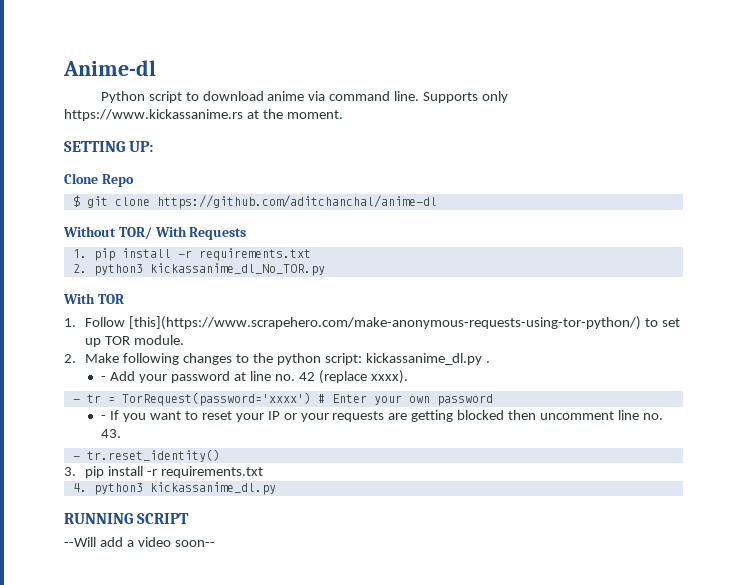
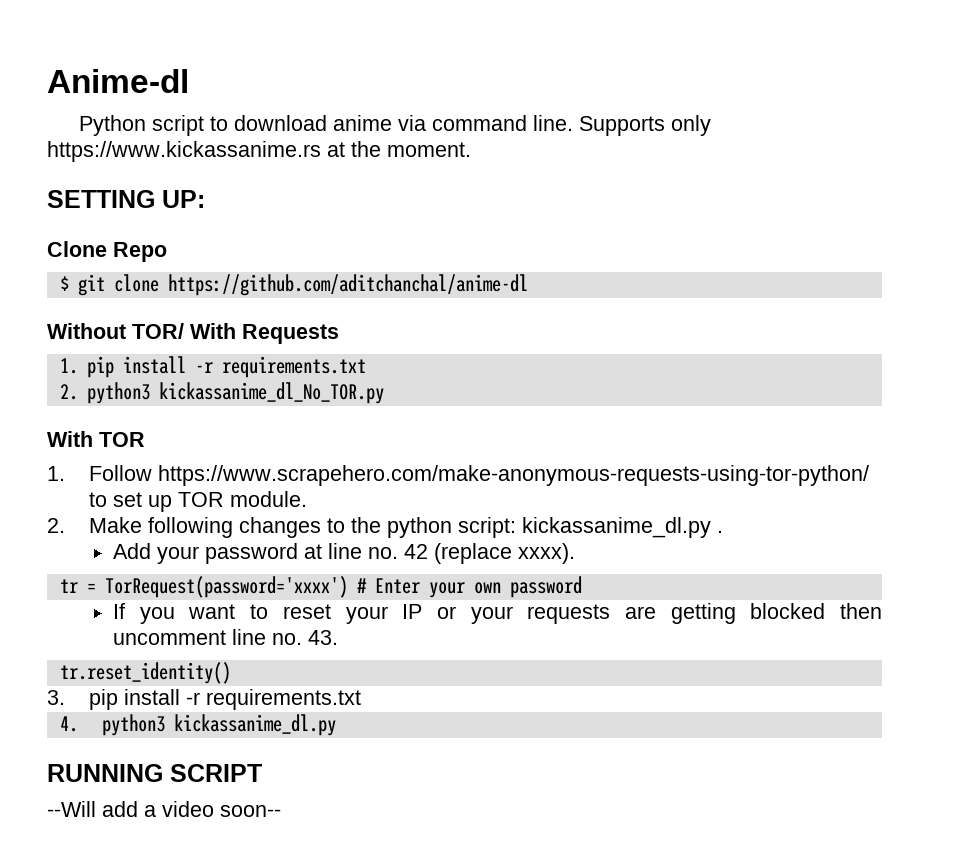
[129,316,642,330] [this](https://www.scrapehero.com/make-anonymous-requests-using-tor-python/) -> [158,465,870,486] https://www.scrapehero.com/make-anonymous-requests-using-tor-python/
[101,376,107,381] - -> (724, 531) none
[72,399,80,403] - -> (576, 553) none
[101,415,107,420] - -> (582, 587) none
[72,456,80,460] - -> (339, 637) none

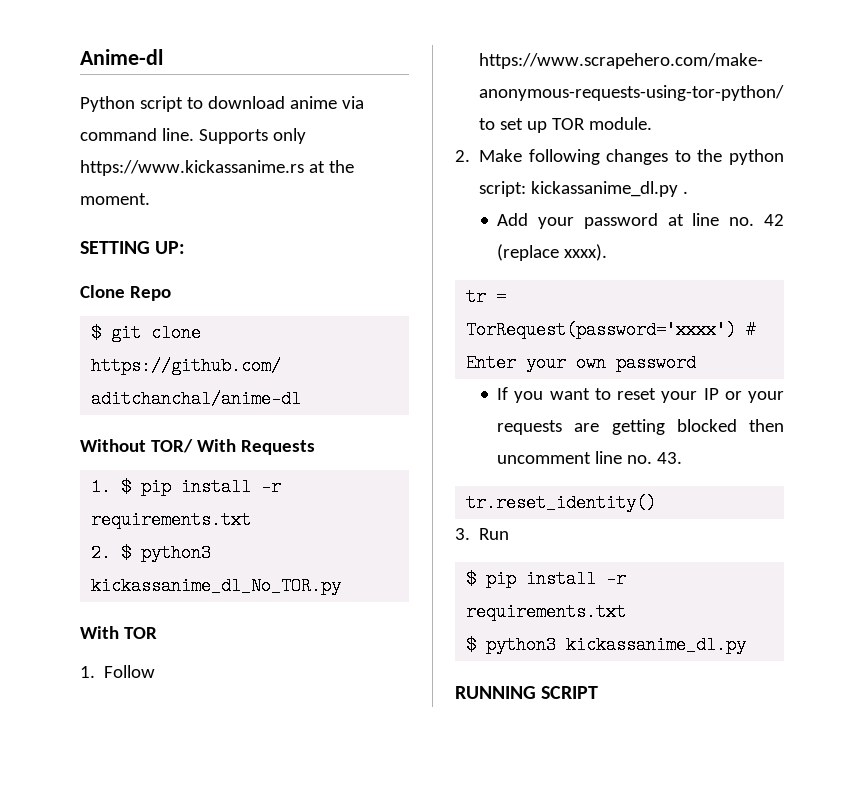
(78, 366) none -> [121,478,132,496] $
(78, 392) none -> [121,544,132,562] $
[89,689,362,710] [59,716,78,732] pip install -r requirements.txt // 4. -> [479,528,510,540] [466,570,627,588] [466,603,627,621] [466,636,477,654] Run // $ pip install -r requirements.txt // $
[47,801,281,817] // --Will add a video soon-- -> (599, 692) none

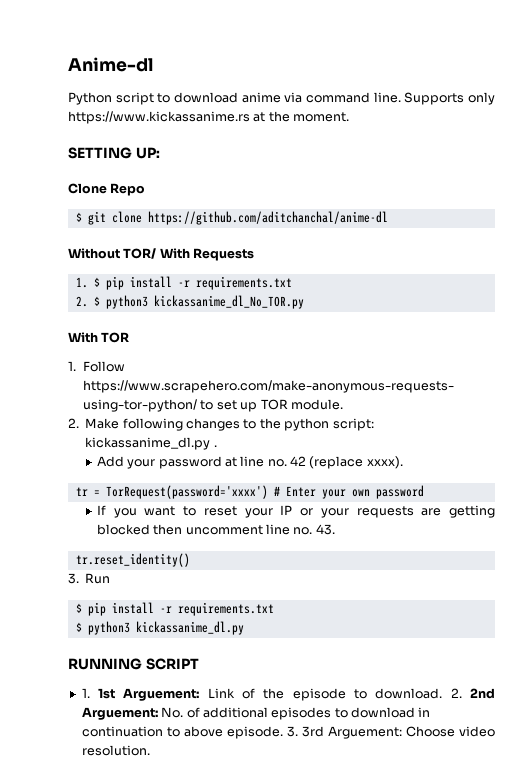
(599, 692) none -> [81,688,495,701] [81,707,431,720] [81,726,495,739] [81,745,150,756] // 1. 1st Arguement: Link of the episode to download. 2. 2nd Arguement: No. of additional episodes to download in continuation to above episode. 3. 3rd Arguement: Choose video resolution.

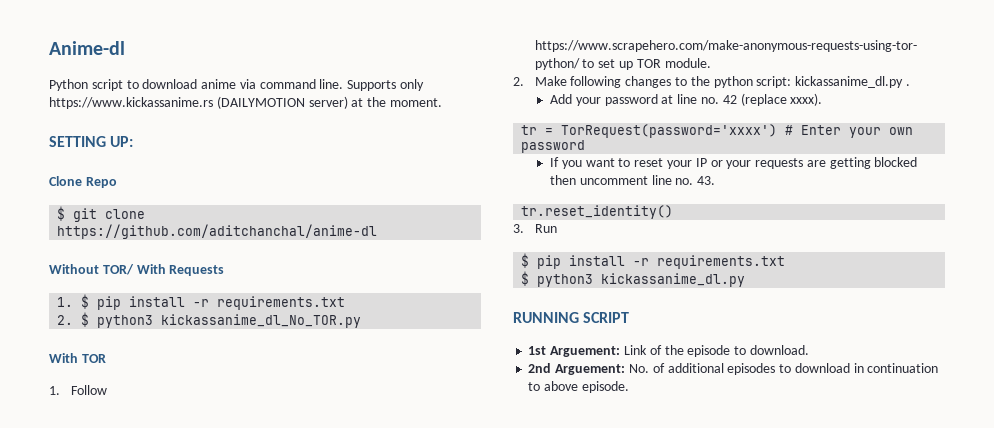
(250, 117) none -> [216,96,348,109] (DAILYMOTION server)
[81,688,90,698] 1. -> (630, 317) none
[450,688,462,698] 2. -> (809, 350) //
[286,726,495,739] [81,745,150,756] 3. 3rd Arguement: Choose video resolution. -> (629, 387) none

